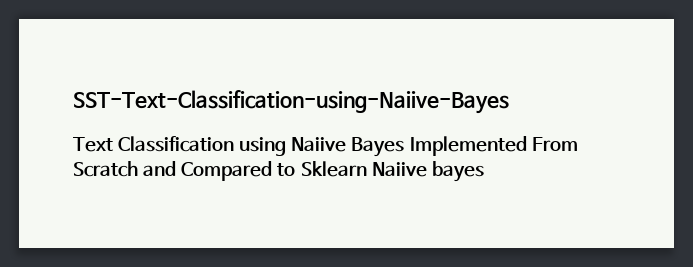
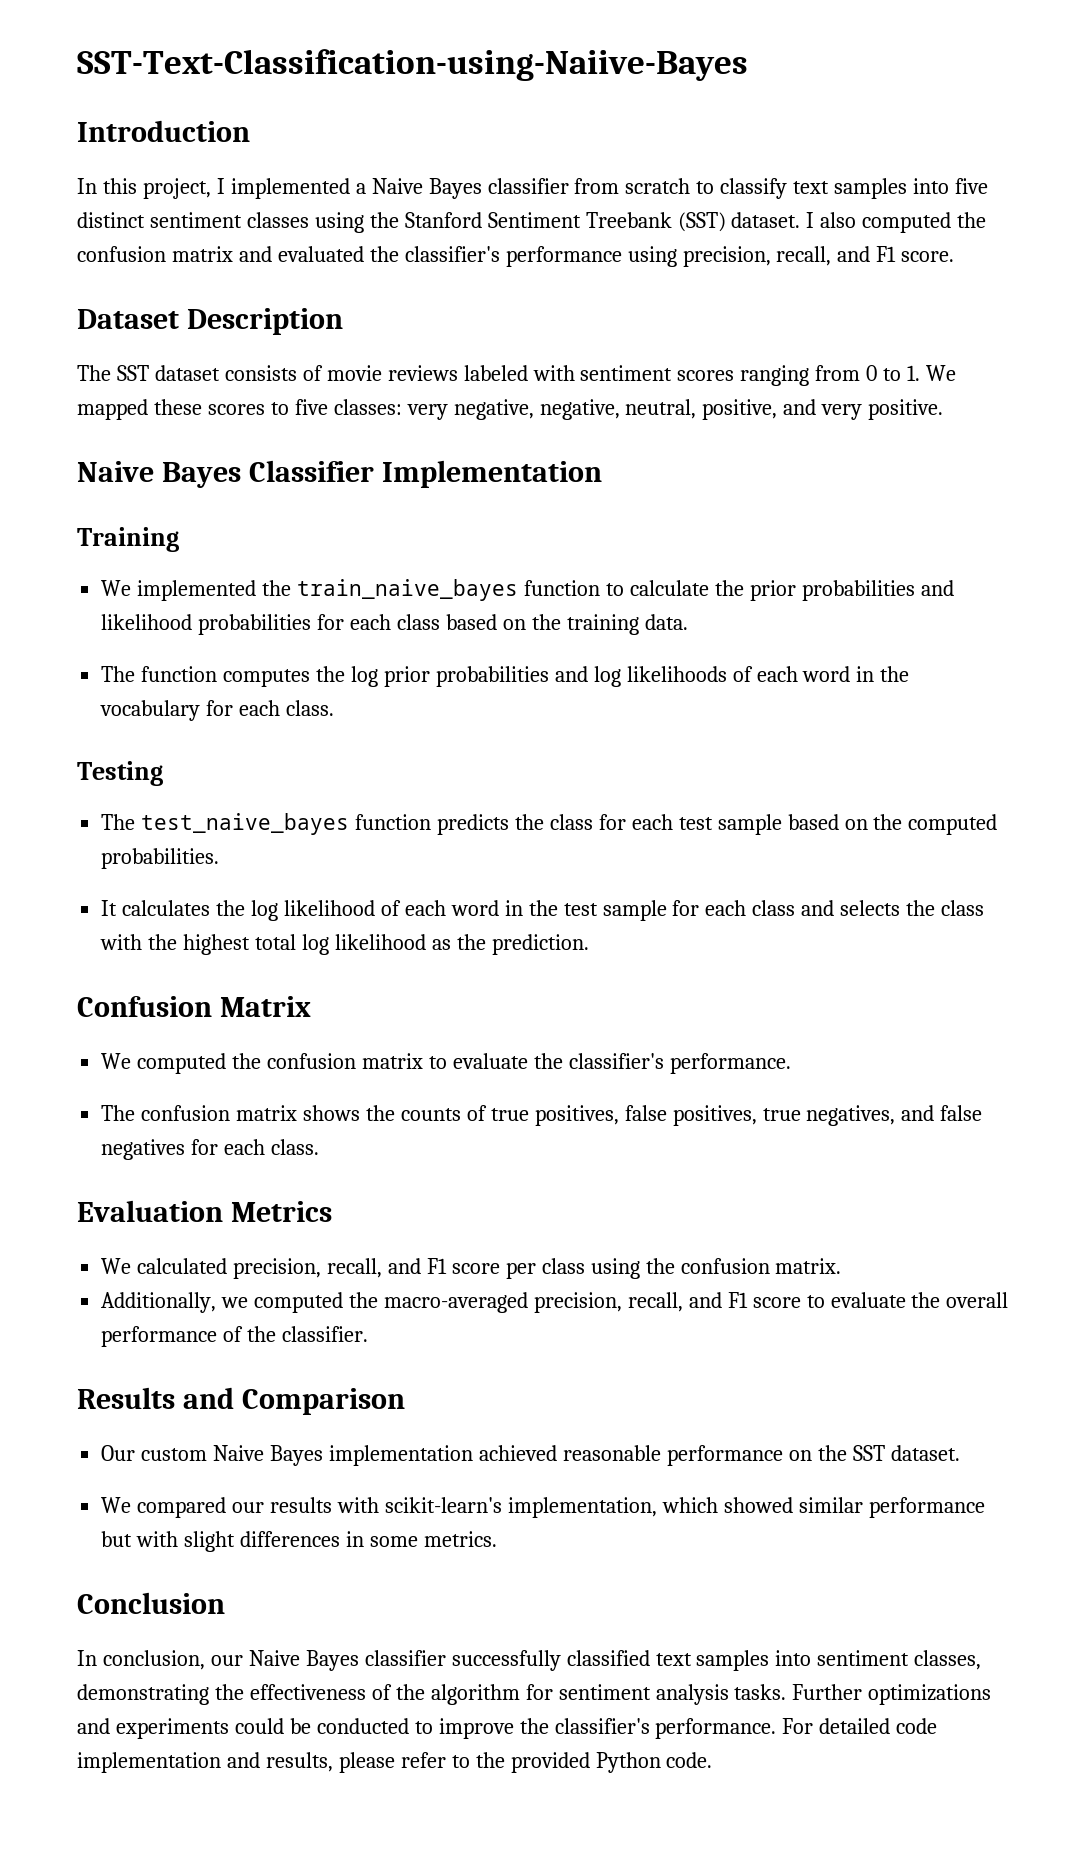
[73,136,578,157] [73,161,484,182] Text Classification using Naiive Bayes Implemented From Scratch and Compared to Sklearn Naiive bayes -> [77,120,250,142] [77,178,989,199] [77,212,987,233] [77,246,955,267] [77,308,343,335] [77,365,957,386] [77,399,944,420] [77,460,602,488] [77,527,179,552] [101,579,954,601] [101,614,688,635] [101,666,910,687] [100,700,335,721] [77,761,163,786] [101,813,998,835] [101,848,220,869] [101,900,985,921] [100,934,589,955] [77,996,311,1017] [101,1053,791,1074] [101,1105,983,1126] [101,1139,320,1160] [77,1200,332,1222] [101,1258,842,1279] [101,1292,1009,1313] [101,1326,369,1347] [77,1387,405,1415] [101,1445,960,1466] [101,1497,985,1518] [101,1531,497,1552] [77,1592,225,1614] [77,1650,982,1671] [77,1684,992,1705] [77,1718,938,1739] [77,1752,713,1773] Introduction // In this project, I implemented a Naive Bayes classifier from scratch to classify text samples into five distinct sentiment classes using the Stanford Sentiment Treebank (SST) dataset. I also computed the confusion matrix and evaluated the classifier's performance using precision, recall, and F1 score. // Dataset Description // The SST dataset consists of movie reviews labeled with sentiment scores ranging from 0 to 1. We mapped these scores to five classes: very negative, negative, neutral, positive, and very positive. // Naive Bayes Classifier Implementation // Training // We implemented the train_naive_bayes function to calculate the prior probabilities and likelihood probabilities for each class based on the training data. // The function computes the log prior probabilities and log likelihoods of each word in the vocabulary for each class. // Testing // The test_naive_bayes function predicts the class for each test sample based on the computed probabilities. // It calculates the log likelihood of each word in the test sample for each class and selects the class with the highest total log likelihood as the prediction. // Confusion Matrix // We computed the confusion matrix to evaluate the classifier's performance. // The confusion matrix shows the counts of true positives, false positives, true negatives, and false negatives for each class. // Evaluation Metrics // We calculated precision, recall, and F1 score per class using the confusion matrix. // Additionally, we computed the macro-averaged precision, recall, and F1 score to evaluate the overall performance of the classifier. // Results and Comparison // Our custom Naive Bayes implementation achieved reasonable performance on the SST dataset. // We compared our results with scikit-learn's implementation, which showed similar performance but with slight differences in some metrics. // Conclusion // In conclusion, our Naive Bayes classifier successfully classified text samples into sentiment classes, demonstrating the effectiveness of the algorithm for sentiment analysis tasks. Further optimizations and experiments could be conducted to improve the classifier's performance. For detailed code implementation and results, please refer to the provided Python code.

